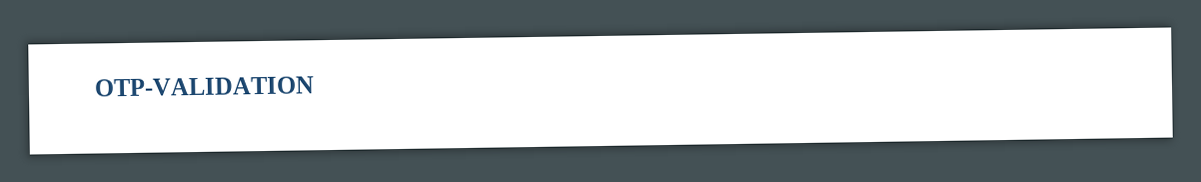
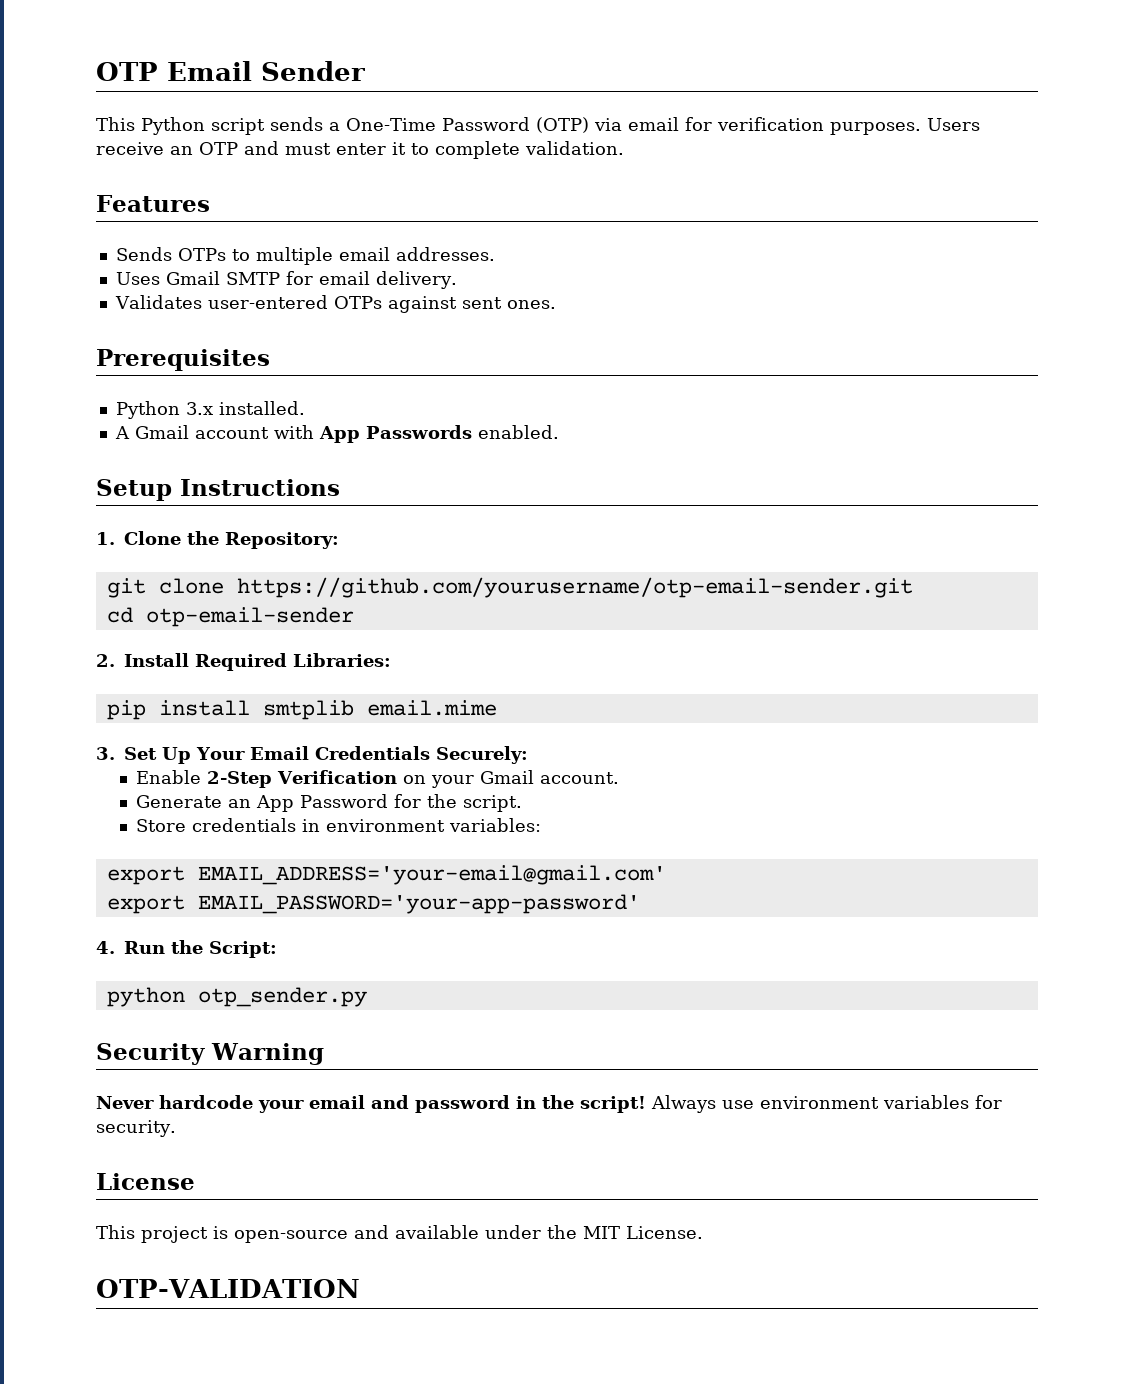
(94, 86) none -> [96,61,365,81] [96,117,980,135] [96,141,624,159] [96,195,210,212] [115,247,495,265] [115,271,457,289] [114,295,556,313] [96,349,270,371] [115,401,305,419] [114,425,559,443] [96,479,340,501] [96,531,339,549] [106,577,913,598] [106,607,354,627] [96,653,391,671] [106,700,497,720] [96,746,528,764] [136,770,620,788] [136,794,523,812] [136,818,542,832] [106,865,666,885] [106,894,640,914] [96,940,277,958] [106,987,367,1007] [96,1043,324,1065] [96,1095,1002,1113] [96,1120,176,1137] [96,1173,195,1190] [96,1225,703,1243] OTP Email Sender // This Python script sends a One-Time Password (OTP) via email for verification purposes. Users receive an OTP and must enter it to complete validation. // Features // Sends OTPs to multiple email addresses. // Uses Gmail SMTP for email delivery. // Validates user-entered OTPs against sent ones. // Prerequisites // Python 3.x installed. // A Gmail account with App Passwords enabled. // Setup Instructions // 1. Clone the Repository: // git clone https://github.com/yourusername/otp-email-sender.git // cd otp-email-sender // 2. Install Required Libraries: // pip install smtplib email.mime // 3. Set Up Your Email Credentials Securely: // Enable 2-Step Verification on your Gmail account. // Generate an App Password for the script. // Store credentials in environment variables: // export EMAIL_ADDRESS='your-email@gmail.com' // export EMAIL_PASSWORD='your-app-password' // 4. Run the Script: // python otp_sender.py // Security Warning // Never hardcode your email and password in the script! Always use environment variables for security. // License // This project is open-source and available under the MIT License. //

